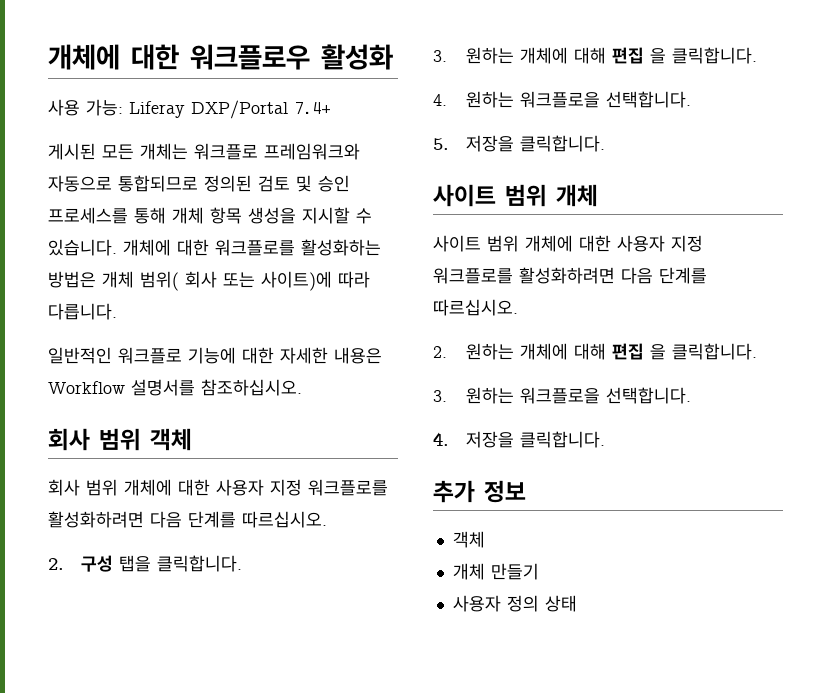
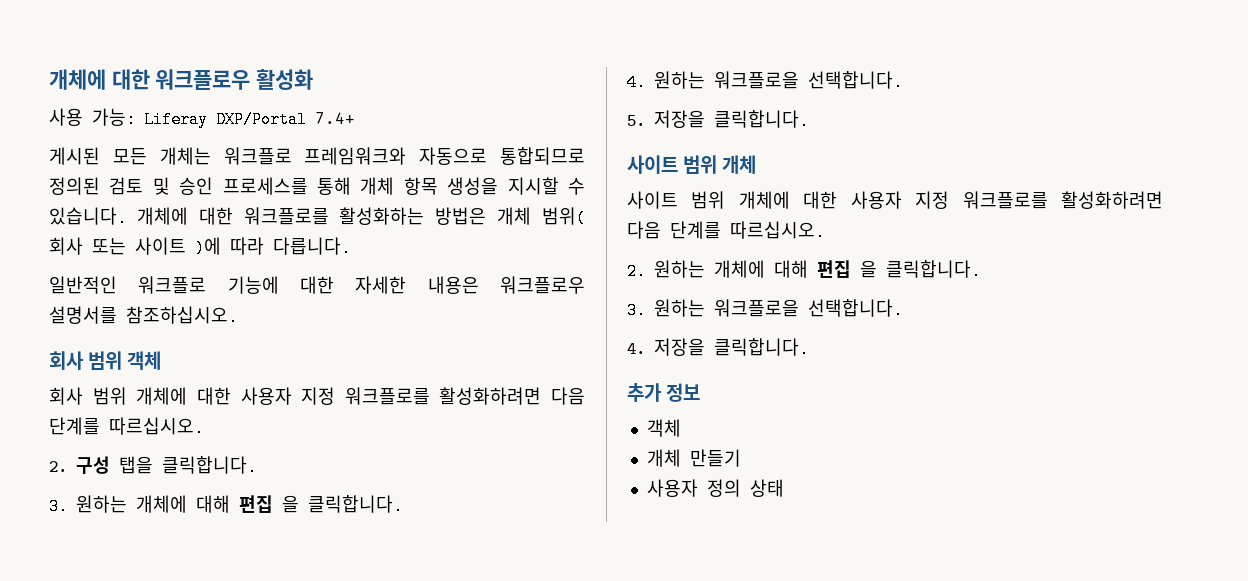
[261,271,332,291] 사이트)에 -> [135,237,221,257] 사이트 )에
[48,381,125,394] Workflow -> [499,276,585,294] 워크플로우

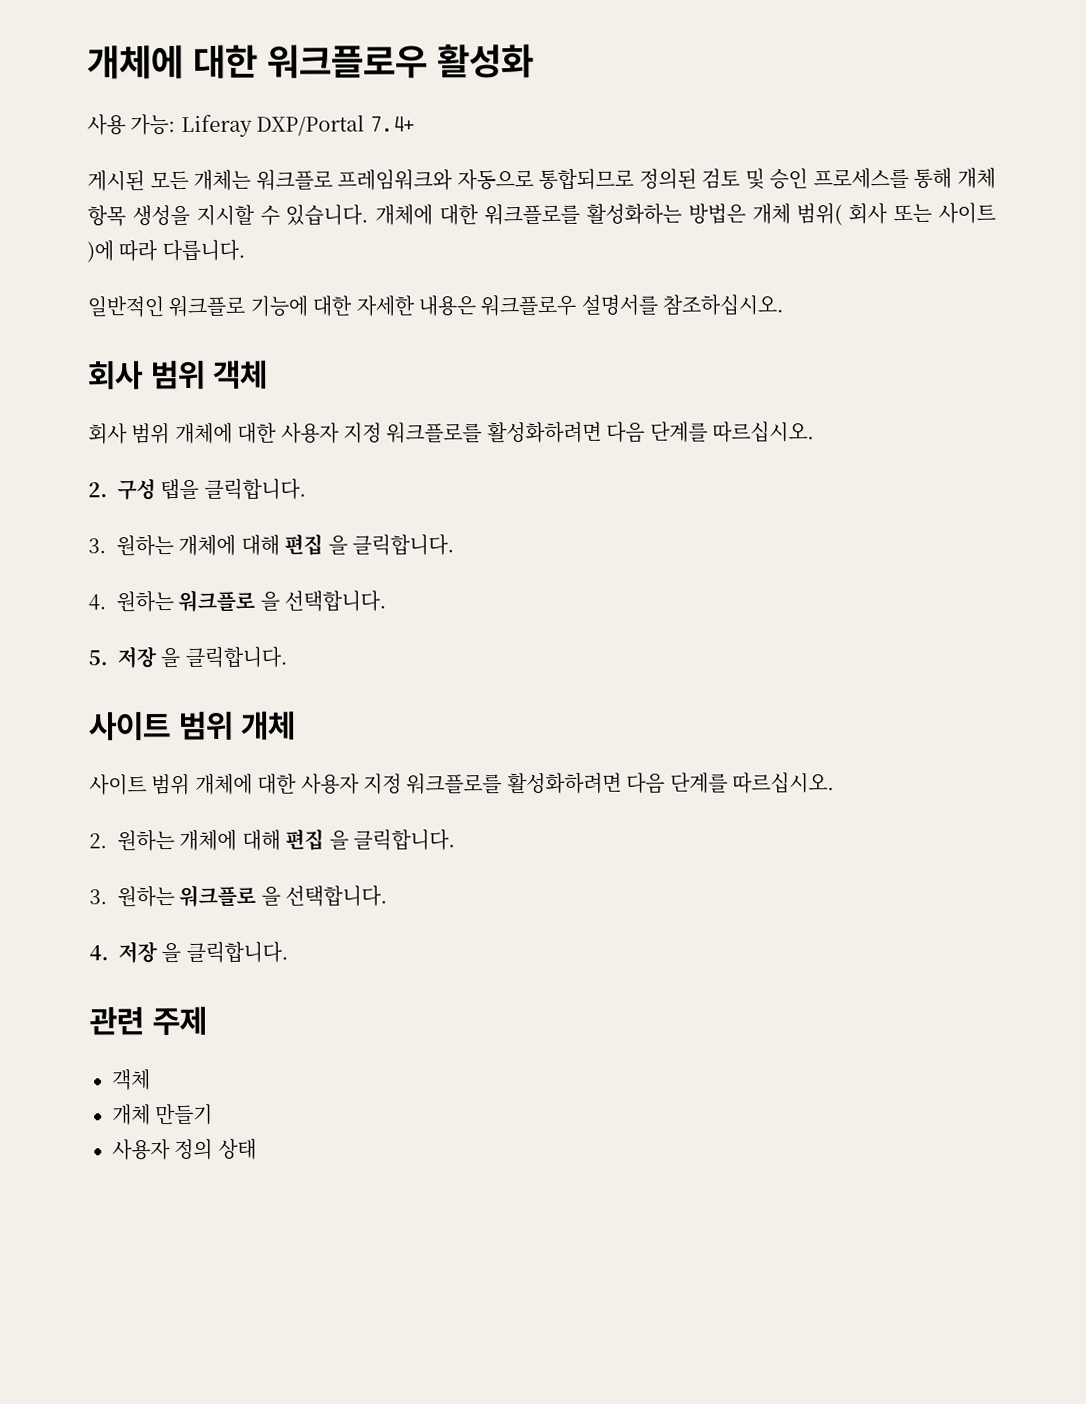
[714,71,799,89] 워크플로을 -> [178,589,280,613] 워크플로 을
[654,110,705,128] 저장을 -> [117,646,181,669] 저장 을
[714,299,799,317] 워크플로을 -> [179,884,281,908] 워크플로 을
[654,338,809,358] [627,383,701,402] 저장을 클릭합니다. // 추가 정보 -> [118,941,289,964] [89,1005,207,1036] 저장 을 클릭합니다. // 관련 주제

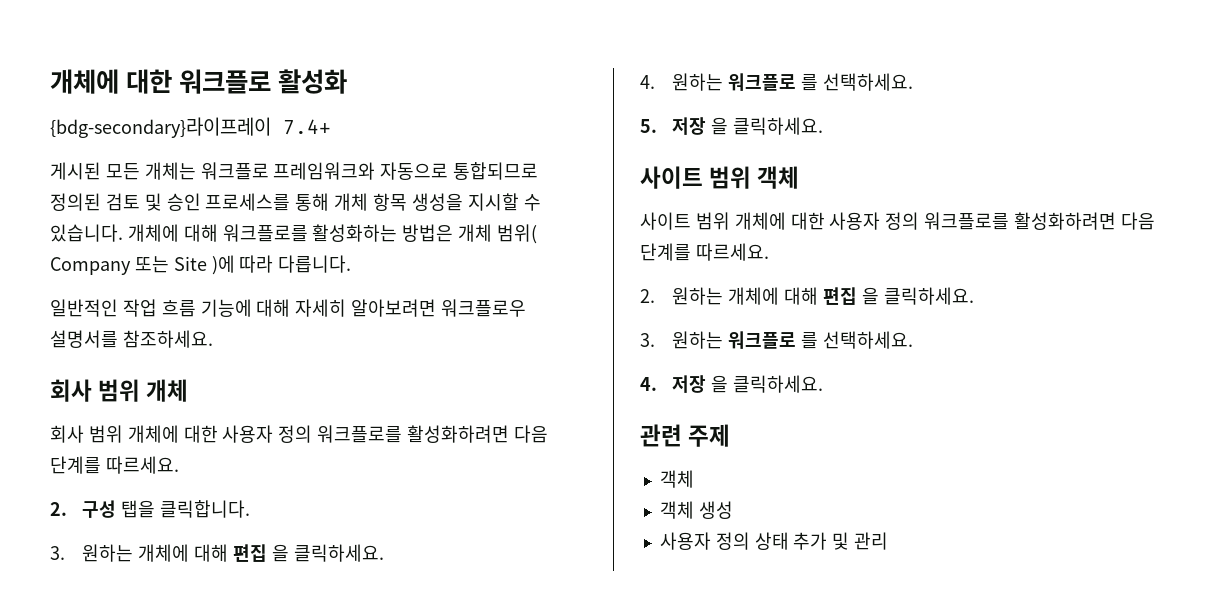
[87,44,428,80] 개체에 대한 워크플로우 -> [50,69,271,94] 개체에 대한 워크플로
[87,114,366,138] 사용 가능: Liferay DXP/Portal -> [50,117,271,138] {bdg-secondary}라이프레이
[439,204,480,226] 대한 -> [183,224,218,242] 대해
[848,202,997,225] 회사 또는 사이트 -> [50,256,207,275] Company 또는 Site
[168,295,476,318] 워크플로 기능에 대한 자세한 내용은 -> [122,299,437,317] 작업 흐름 기능에 대해 자세히 알아보려면
[662,294,785,316] [88,359,269,390] 참조하십시오. // 회사 범위 객체 -> [122,330,213,348] [50,379,189,402] 참조하세요. // 회사 범위 개체
[343,421,815,444] 지정 워크플로를 활성화하려면 다음 단계를 따르십시오. -> [278,425,548,443] [50,456,179,474] 정의 워크플로를 활성화하려면 다음 단계를 따르세요.
[352,534,455,556] 클릭합니다. -> [293,544,384,562] 클릭하세요.
[259,590,388,612] 을 선택합니다. -> [801,73,913,91] 를 선택하세요.
[184,646,288,668] [89,710,297,741] 클릭합니다. // 사이트 범위 개체 -> [733,117,824,135] [640,166,800,189] 클릭하세요. // 사이트 범위 객체
[363,772,835,795] 지정 워크플로를 활성화하려면 다음 단계를 따르십시오. -> [885,212,1155,230] [640,243,769,261] 정의 워크플로를 활성화하려면 다음 단계를 따르세요.
[353,829,456,851] 클릭합니다. -> [883,287,974,305] 클릭하세요.
[260,885,389,907] 을 선택합니다. -> [801,331,913,349] 를 선택하세요.
[185,941,289,963] 클릭합니다. -> [733,375,824,393] 클릭하세요.
[112,1103,214,1126] 개체 만들기 -> [659,501,733,519] 객체 생성
(257, 1149) none -> [793,532,889,550] 추가 및 관리

